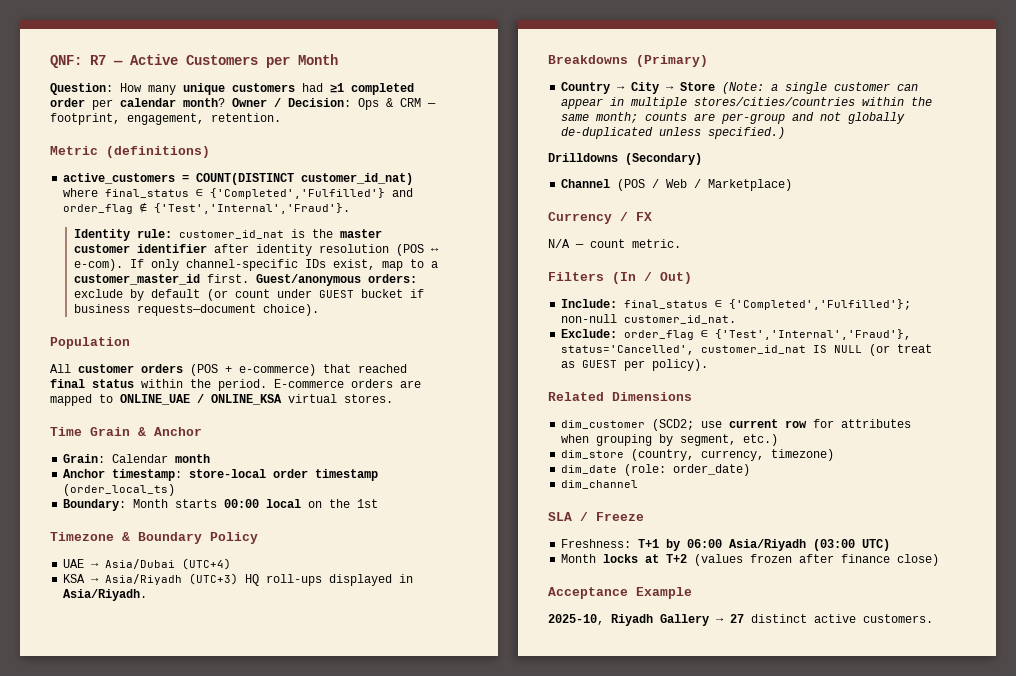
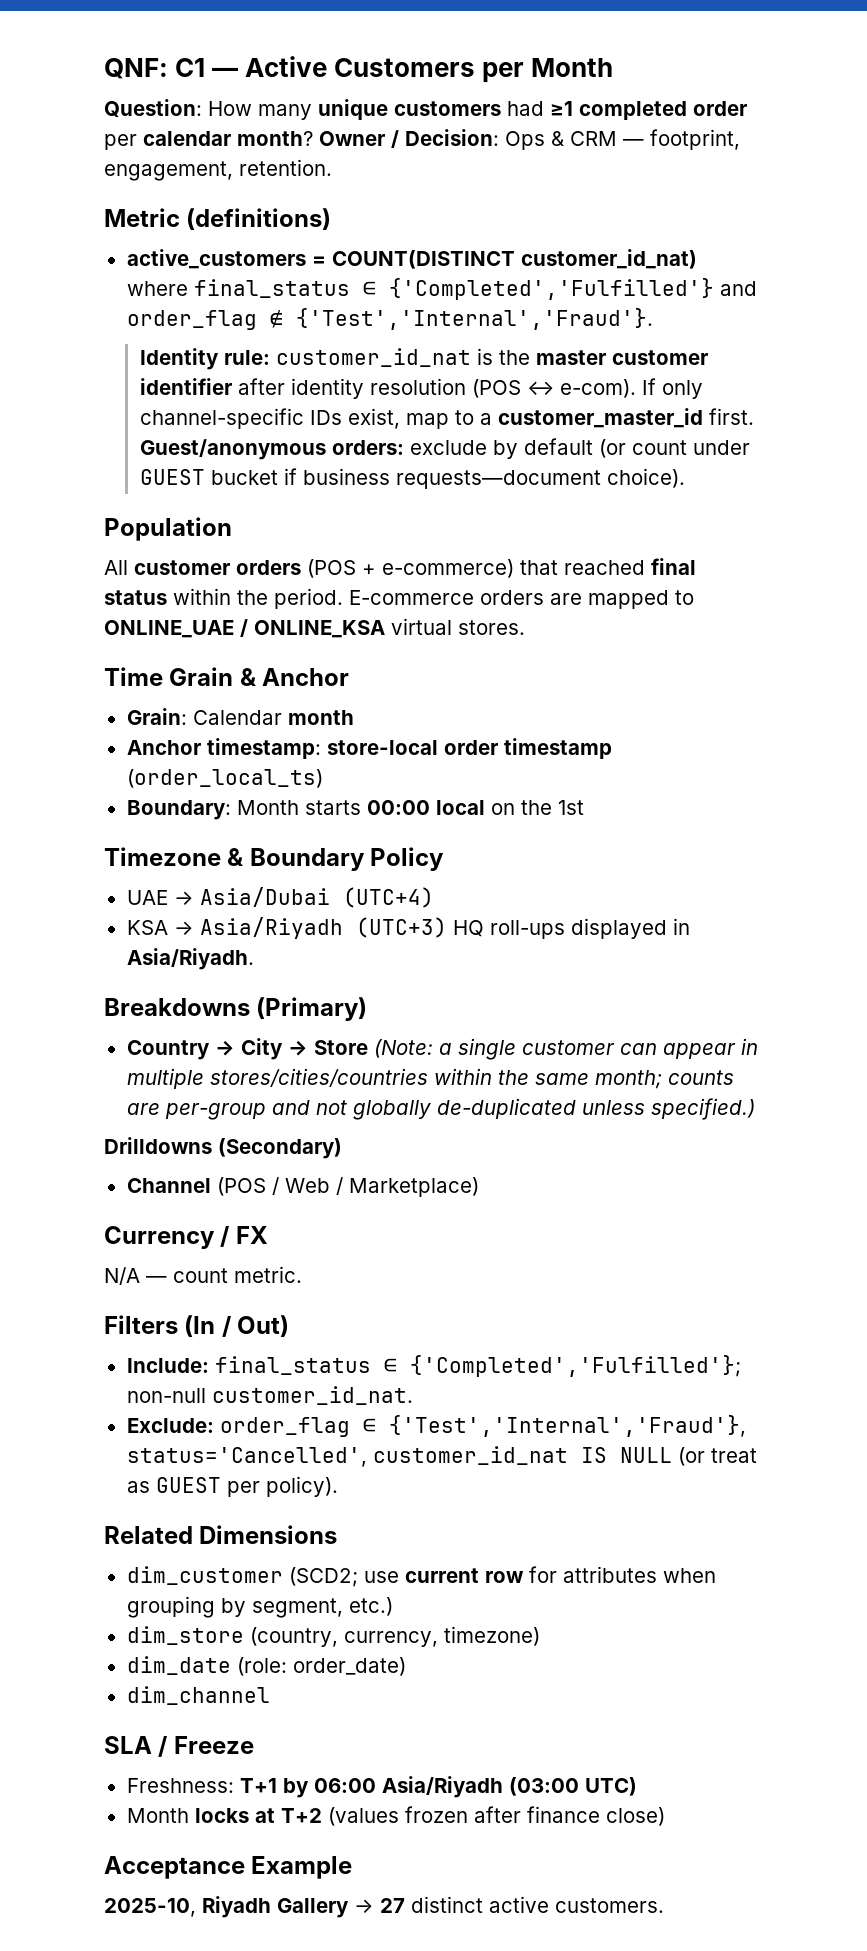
[90,55,106,65] R7 -> [175,58,206,77] C1

